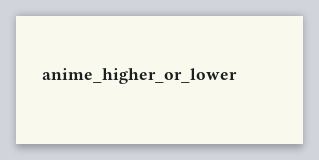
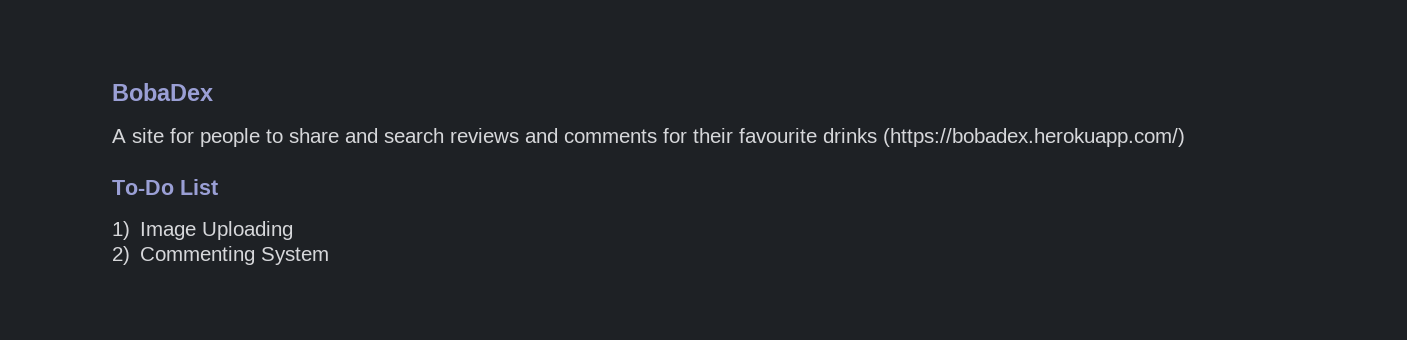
[42,68,237,84] anime_higher_or_lower -> [112,83,213,101] [112,128,1185,147] [112,179,218,195] [112,221,294,240] [112,246,330,265] BobaDex // A site for people to share and search reviews and comments for their favourite drinks (https://bobadex.herokuapp.com/) // To-Do List // 1) Image Uploading // 2) Commenting System

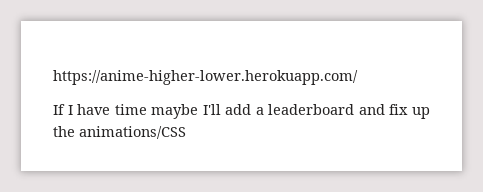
[112,83,213,101] [112,128,1185,147] [112,179,218,195] [112,221,294,240] [112,246,330,265] BobaDex // A site for people to share and search reviews and comments for their favourite drinks (https://bobadex.herokuapp.com/) // To-Do List // 1) Image Uploading // 2) Commenting System -> [53,70,358,85] [53,104,430,119] [53,126,186,139] https://anime-higher-lower.herokuapp.com/ // If I have time maybe I'll add a leaderboard and fix up the animations/CSS

